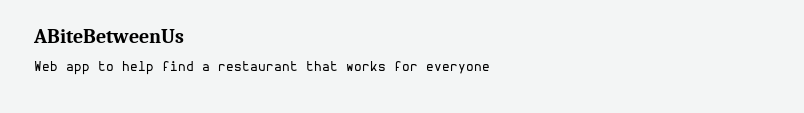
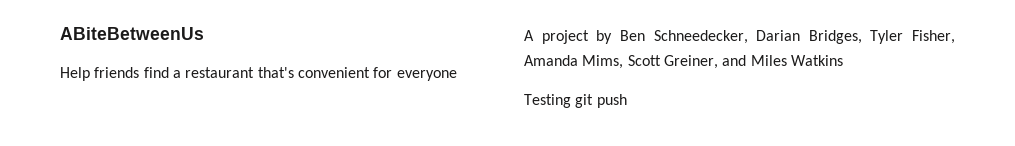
[34,61,154,75] Web app to help -> [60,67,140,81] Help friends
[306,61,386,71] that works -> [257,67,370,78] that's convenient
(490, 69) none -> [524,30,955,44] [524,55,843,69] [524,94,627,108] // A project by Ben Schneedecker, Darian Bridges, Tyler Fisher, Amanda Mims, Scott Greiner, and Miles Watkins // Testing git push

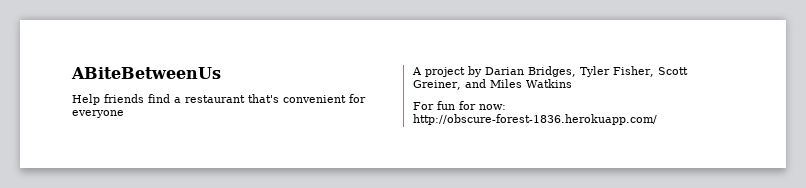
[619,30,748,44] Ben Schneedecker, -> (482, 71) none
[524,55,624,69] Amanda Mims, -> (654, 71) none
[524,94,627,108] Testing git push -> [413,101,506,110] [413,114,657,125] For fun for now: http://obscure-forest-1836.herokuapp.com/

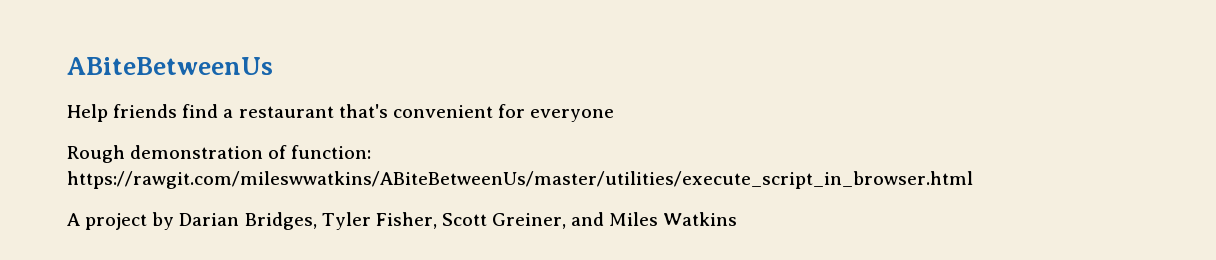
(124, 114) none -> [67,145,372,163] [67,171,973,189] // Rough demonstration of function: https://rawgit.com/mileswwatkins/ABiteBetweenUs/master/utilities/execute_script_in_browser.html
[413,101,506,110] [413,114,657,125] // For fun for now: http://obscure-forest-1836.herokuapp.com/ -> (738, 219) none

